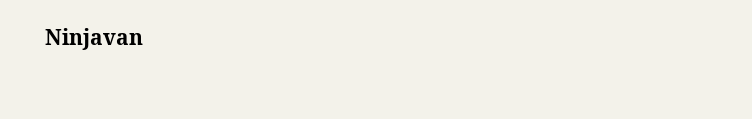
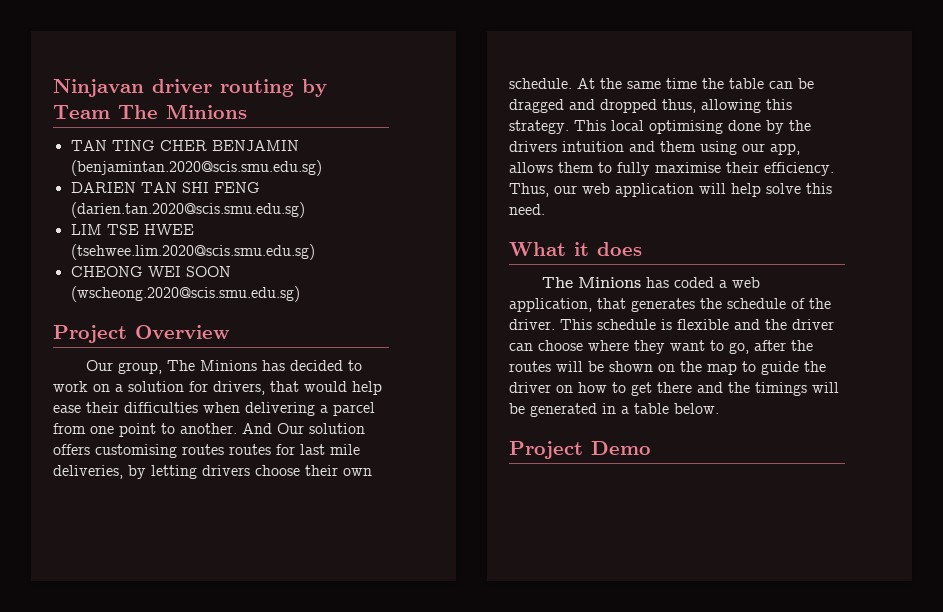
(143, 39) none -> [152,79,327,97] [53,104,247,119] [70,140,299,151] [70,160,322,176] [70,182,260,193] [70,202,305,218] [70,224,194,235] [70,244,315,260] [70,266,231,277] [70,286,300,302] [53,325,230,343] [85,360,362,374] [53,381,382,395] [53,402,375,416] [53,423,365,437] [53,444,360,458] [53,465,372,479] [509,78,814,89] [509,99,792,113] [509,120,811,134] [509,141,800,155] [509,162,834,176] [509,183,832,197] [509,204,545,215] [509,242,642,256] [541,277,760,288] [509,298,831,312] [509,319,834,330] [509,340,813,354] [509,361,826,375] [509,382,839,396] [509,403,719,417] [509,441,651,459] driver routing by Team The Minions // TAN TING CHER BENJAMIN (benjamintan.2020@scis.smu.edu.sg) // DARIEN TAN SHI FENG (darien.tan.2020@scis.smu.edu.sg) // LIM TSE HWEE (tsehwee.lim.2020@scis.smu.edu.sg) // CHEONG WEI SOON (wscheong.2020@scis.smu.edu.sg) // Project Overview // Our group, The Minions has decided to work on a solution for drivers, that would help ease their difficulties when delivering a parcel from one point to another. And Our solution offers customising routes routes for last mile deliveries, by letting drivers choose their own schedule. At the same time the table can be dragged and dropped thus, allowing this strategy. This local optimising done by the drivers intuition and them using our app, allows them to fully maximise their efficiency. Thus, our web application will help solve this need. // What it does // The Minions has coded a web application, that generates the schedule of the driver. This schedule is flexible and the driver can choose where they want to go, after the routes will be shown on the map to guide the driver on how to get there and the timings will be generated in a table below. // Project Demo

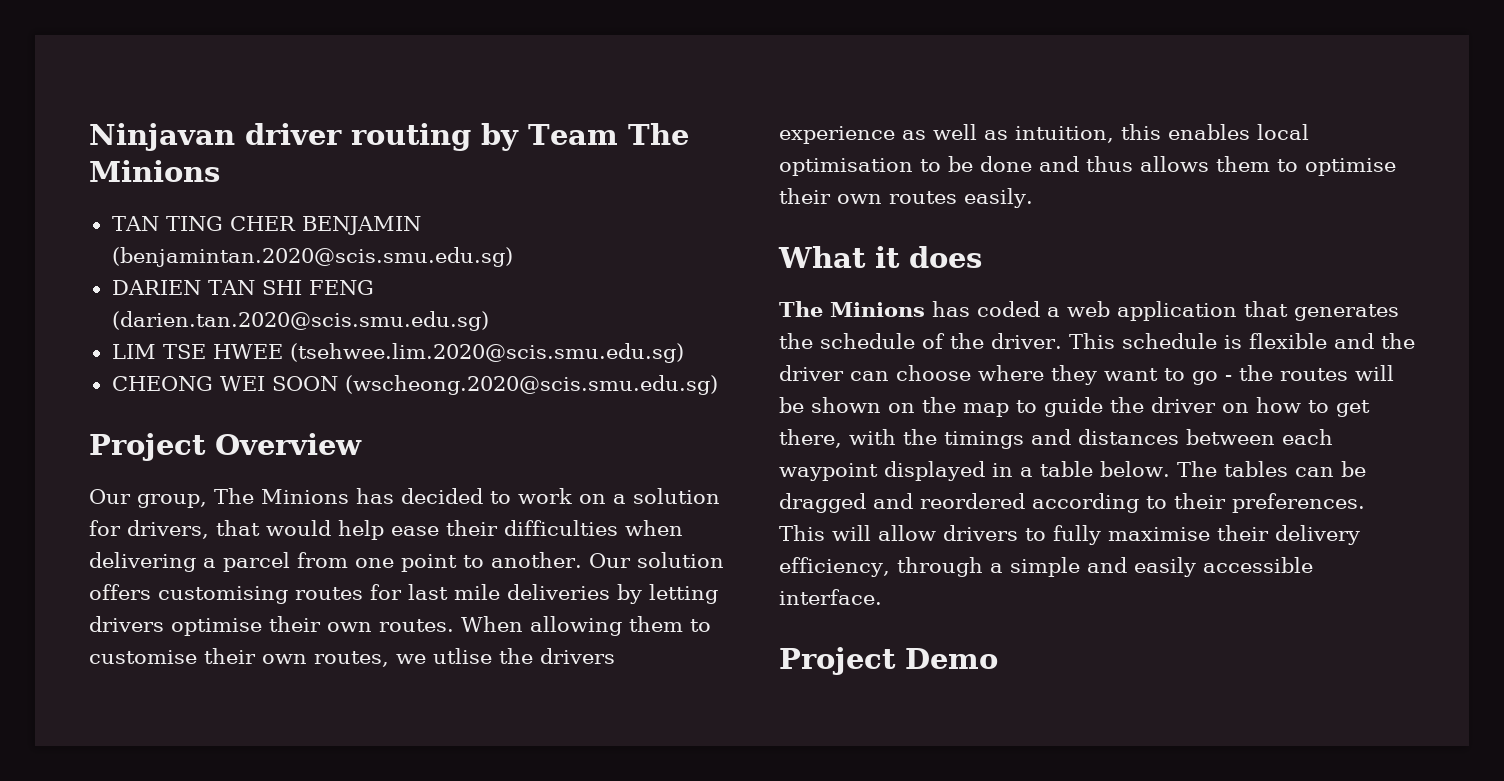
[242,423,272,434] And -> (582, 560) none
[229,444,271,455] routes -> (363, 593) none
[53,465,123,479] deliveries, -> [507,584,610,600] deliveries
[255,465,372,476] [509,78,814,89] [509,99,792,113] [509,120,811,134] [509,141,800,155] [509,162,834,176] [509,183,832,197] [509,204,545,215] choose their own schedule. At the same time the table can be dragged and dropped thus, allowing this strategy. This local optimising done by the drivers intuition and them using our app, allows them to fully maximise their efficiency. Thus, our web application will help solve this need. -> [171,616,711,636] [89,648,615,667] [779,124,1309,144] [779,156,1396,176] [779,188,1033,208] optimise their own routes. When allowing them to customise their own routes, we utlise the drivers experience as well as intuition, this enables local optimisation to be done and thus allows them to optimise their own routes easily.
[509,298,592,312] application, -> [1117,301,1237,321] application
[729,340,786,354] go, after -> [1192,371,1232,385] go -
[657,382,839,396] [509,403,719,417] there and the timings will be generated in a table below. -> [779,429,1333,449] [779,461,1366,481] [779,493,1365,513] [779,525,1360,545] [779,557,1313,577] [779,589,882,605] there, with the timings and distances between each waypoint displayed in a table below. The tables can be dragged and reordered according to their preferences. This will allow drivers to fully maximise their delivery efficiency, through a simple and easily accessible interface.

